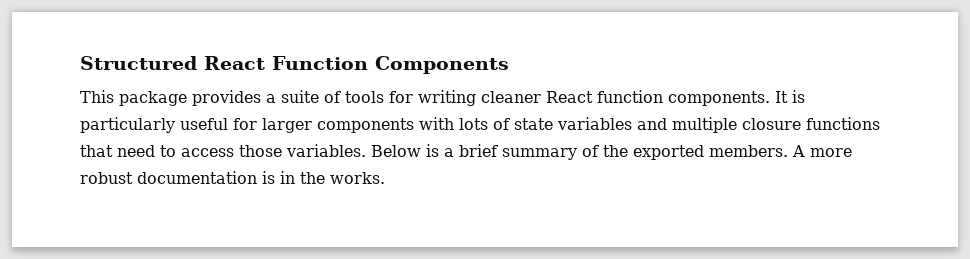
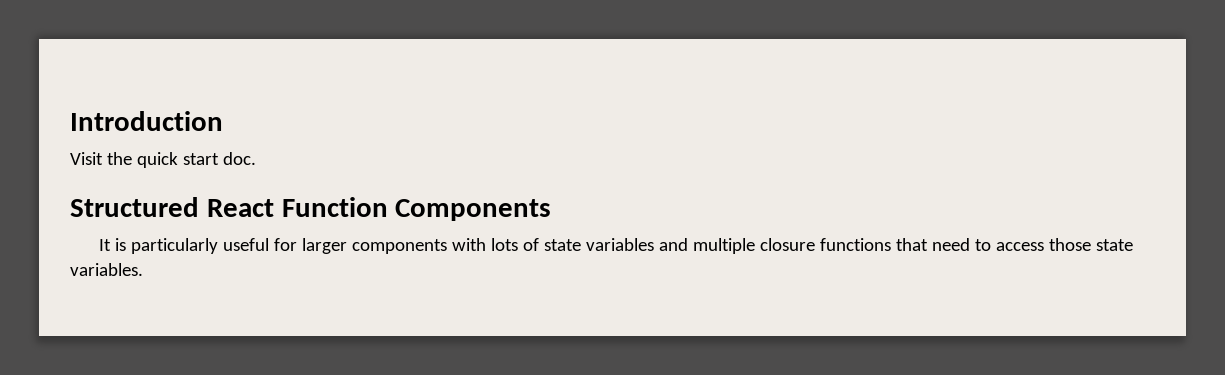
[80,56,509,74] [80,90,770,106] Structured React Function Components // This package provides a suite of tools for writing cleaner React function components. -> [70,111,223,131] [70,152,256,168] [70,197,552,221] Introduction // Visit the quick start doc. // Structured React Function Components //
[286,144,852,160] [80,171,385,184] variables. Below is a brief summary of the exported members. A more robust documentation is in the works. -> [1095,239,1133,251] [70,263,143,276] state variables.

